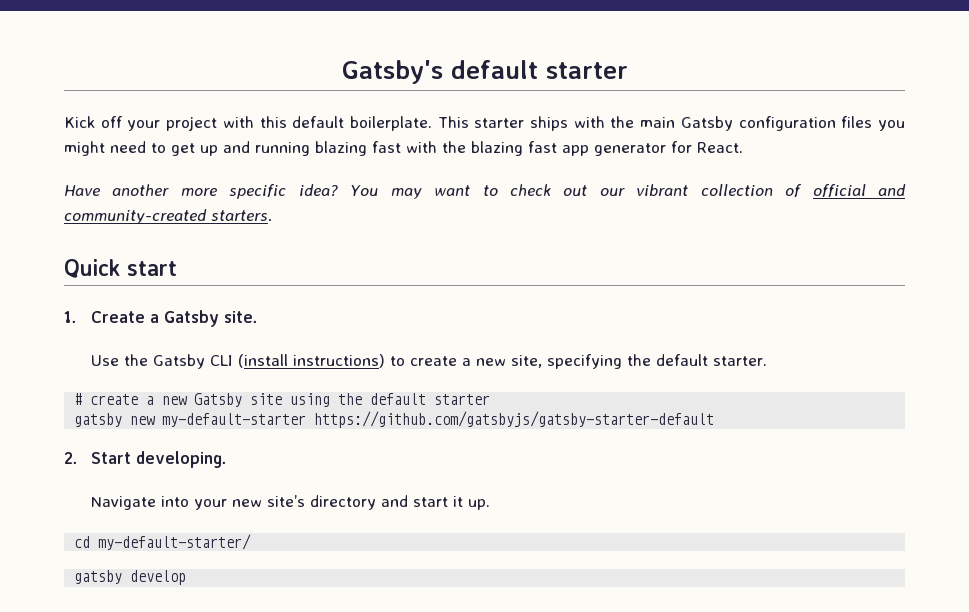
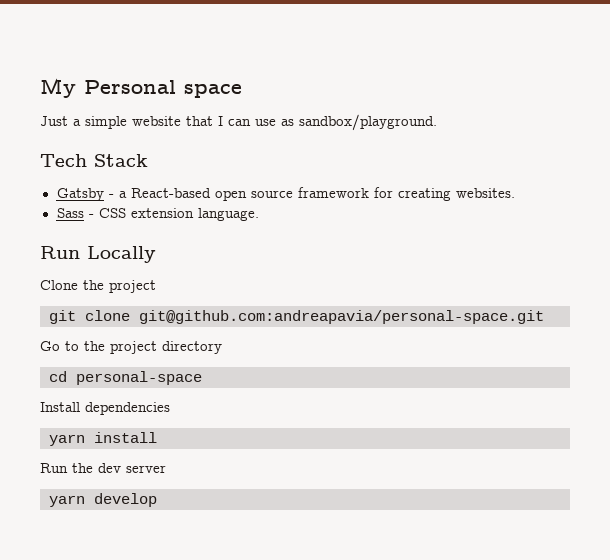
[341,60,628,84] [64,116,906,131] [64,141,743,156] [64,184,906,199] [64,209,272,224] [64,259,177,278] [64,310,259,327] [91,354,768,369] [74,393,491,407] [74,411,715,428] [64,451,228,468] [91,495,491,510] [74,534,252,550] [74,570,123,584] Gatsby's default starter // Kick off your project with this default boilerplate. This starter ships with the main Gatsby configuration files you might need to get up and running blazing fast with the blazing fast app generator for React. // Have another more specific idea? You may want to check out our vibrant collection of official and community-created starters. // Quick start // 1. Create a Gatsby site. // Use the Gatsby CLI (install instructions) to create a new site, specifying the default starter. // # create a new Gatsby site using the default starter // gatsby new my-default-starter https://github.com/gatsbyjs/gatsby-starter-default // 2. Start developing. // Navigate into your new site’s directory and start it up. // cd my-default-starter/ // gatsby -> [40,78,242,98] [40,114,437,131] [40,154,148,167] [56,187,515,201] [56,208,259,221] [40,246,156,263] [40,280,156,293] [49,310,544,324] [40,341,222,354] [49,371,202,385] [40,402,170,415] [49,432,157,446] [40,463,166,473] [49,495,85,507] My Personal space // Just a simple website that I can use as sandbox/playground. // Tech Stack // Gatsby - a React-based open source framework for creating websites. // Sass - CSS extension language. // Run Locally // Clone the project // git clone git@github.com:andreapavia/personal-space.git // Go to the project directory // cd personal-space // Install dependencies // yarn install // Run the dev server // yarn

